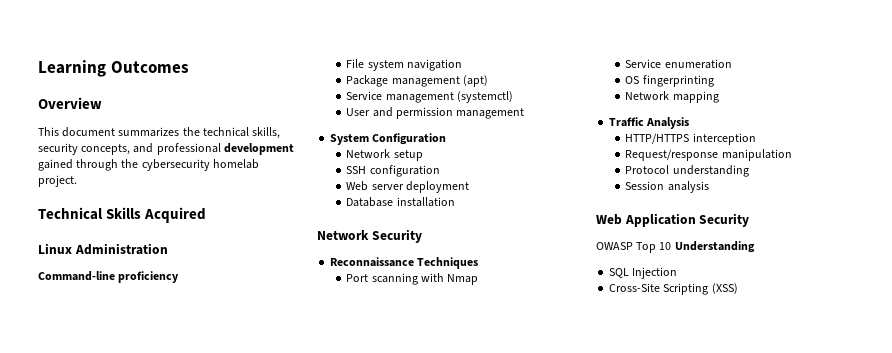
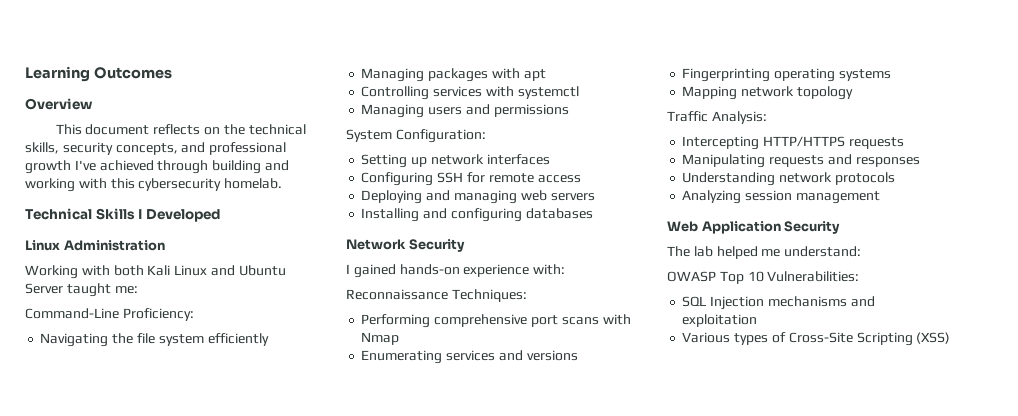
[118,127,180,137] summarizes -> [153,124,221,135] reflects on
[223,143,294,155] [38,159,259,171] [38,175,77,187] development gained through the cybersecurity homelab project. -> [25,160,289,174] [25,178,283,192] growth I've achieved through building and working with this cybersecurity homelab.
[144,207,207,223] Acquired -> [138,209,220,222] I Developed
[38,271,180,283] [346,59,462,71] [346,75,488,87] [346,91,513,103] [346,107,525,119] [330,133,447,145] [346,149,423,161] [346,165,440,177] [346,181,469,193] [346,197,455,207] [317,229,422,243] [330,257,479,269] [346,273,479,285] [625,59,732,69] [625,75,714,87] [625,91,719,103] [609,117,690,129] [625,133,756,145] [625,149,792,161] [625,165,749,177] [625,181,709,193] [596,213,750,227] Command-line proficiency // File system navigation // Package management (apt) // Service management (systemctl) // User and permission management // System Configuration // Network setup // SSH configuration // Web server deployment // Database installation // Network Security // Reconnaissance Techniques // Port scanning with Nmap // Service enumeration // OS fingerprinting // Network mapping // Traffic Analysis // HTTP/HTTPS interception // Request/response manipulation // Protocol understanding // Session analysis // Web Application Security -> [25,265,286,279] [25,283,138,297] [25,308,194,321] [40,333,269,347] [361,68,546,82] [361,86,579,100] [361,104,569,118] [346,129,486,143] [361,154,550,168] [361,172,581,186] [361,190,595,204] [361,208,593,222] [346,239,465,252] [346,264,566,278] [346,289,527,302] [361,314,631,328] [361,332,400,345] [361,350,578,364] [682,68,891,82] [682,86,853,100] [667,111,767,124] [682,136,904,150] [682,154,920,168] [682,172,895,186] [682,190,880,204] [667,221,841,234] [667,246,862,259] Working with both Kali Linux and Ubuntu Server taught me: // Command-Line Proficiency: // Navigating the file system efficiently // Managing packages with apt // Controlling services with systemctl // Managing users and permissions // System Configuration: // Setting up network interfaces // Configuring SSH for remote access // Deploying and managing web servers // Installing and configuring databases // Network Security // I gained hands-on experience with: // Reconnaissance Techniques: // Performing comprehensive port scans with Nmap // Enumerating services and versions // Fingerprinting operating systems // Mapping network topology // Traffic Analysis: // Intercepting HTTP/HTTPS requests // Manipulating requests and responses // Understanding network protocols // Analyzing session management // Web Application Security // The lab helped me understand:
[674,241,755,253] Understanding -> [767,271,860,282] Vulnerabilities:
(678, 273) // -> [767,296,875,307] [682,314,758,327] [682,332,786,345] mechanisms and exploitation // Various types of

